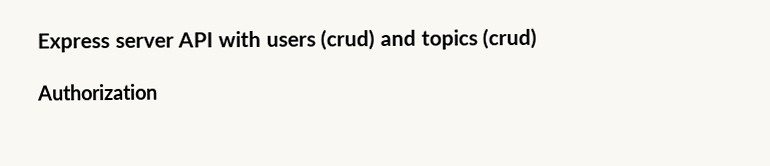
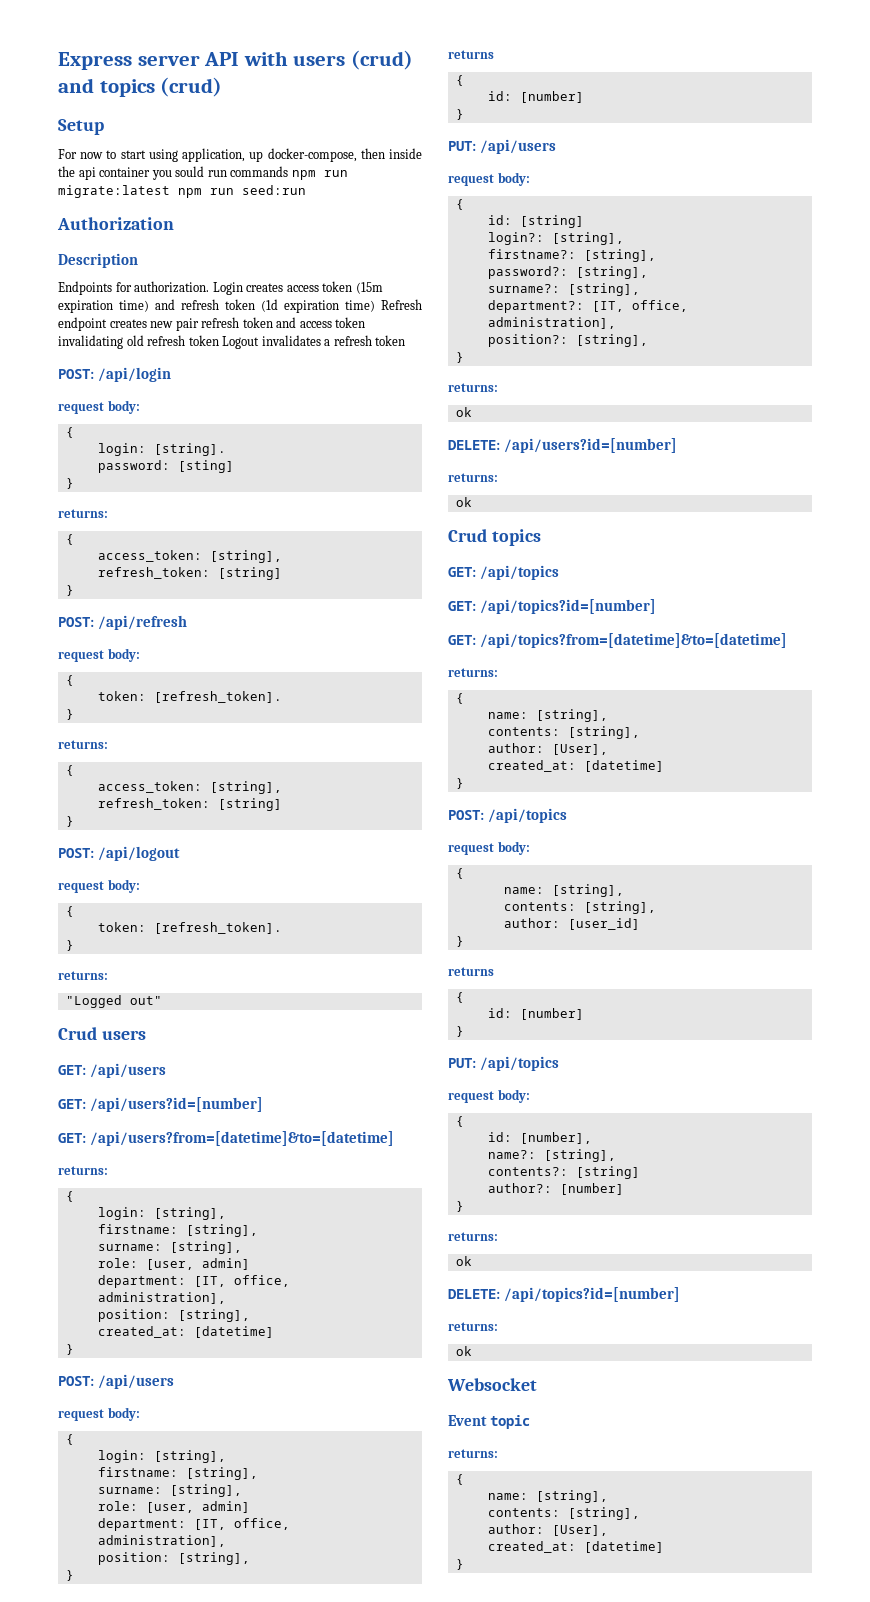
[37,83,158,101] Authorization -> [58,119,104,135] [58,148,422,162] [58,166,348,180] [58,185,306,198] [57,217,174,230] [58,253,138,268] [58,281,383,295] [58,299,422,313] [58,317,366,331] [58,335,406,349] [58,367,172,382] [58,400,140,414] [65,427,74,438] [97,443,226,456] [97,460,234,473] [65,478,74,489] [58,509,108,518] [65,534,74,545] [97,550,282,563] [97,567,282,580] [65,585,74,596] [58,615,188,630] [58,648,140,662] [65,675,74,686] [97,691,282,703] [65,709,74,720] [58,740,108,749] [65,765,74,776] [97,781,282,794] [97,798,282,811] [65,816,74,827] [58,846,181,861] [58,879,140,893] [65,906,74,917] [97,922,282,934] [65,940,74,951] [58,971,108,980] [65,995,162,1008] [58,1027,146,1040] [58,1063,167,1078] [58,1097,264,1112] [58,1131,395,1146] [58,1166,108,1175] [65,1191,74,1202] [97,1207,226,1220] [97,1224,258,1237] [97,1241,242,1254] [97,1258,250,1270] [97,1275,290,1288] [97,1292,226,1304] [97,1309,250,1322] [97,1326,274,1338] [65,1344,74,1355] [58,1374,175,1389] [58,1407,140,1421] [65,1434,74,1445] [97,1450,226,1463] [97,1467,258,1480] [97,1484,242,1497] [97,1501,250,1513] [97,1518,290,1531] [97,1535,226,1547] [97,1552,250,1565] [65,1570,74,1581] [448,50,494,59] [455,75,464,86] [487,91,584,103] [455,109,464,120] [448,139,557,154] [448,172,530,186] [455,199,464,210] [487,215,584,228] [487,232,624,245] [487,249,656,262] [487,266,648,279] [487,283,640,296] [487,300,688,313] [487,317,616,329] [487,334,648,347] [455,352,464,363] [448,383,498,392] [455,407,472,417] [448,438,678,453] [448,473,498,482] [455,497,472,507] [448,529,541,546] [448,565,560,580] [448,599,657,614] [448,633,788,648] [448,668,498,677] [455,693,464,704] [487,709,608,722] [487,726,640,739] [487,743,608,755] [487,760,664,772] [455,778,464,789] [448,808,568,823] [448,841,530,855] [455,868,464,879] [503,884,624,897] [503,901,656,914] [503,918,640,930] [455,936,464,947] [448,967,494,976] [455,992,464,1003] [487,1008,584,1020] [455,1026,464,1037] [448,1056,560,1071] [448,1089,530,1103] [455,1116,464,1127] [487,1132,592,1144] [487,1149,616,1162] [487,1166,640,1179] [487,1183,624,1195] [455,1201,464,1212] [448,1232,498,1241] [455,1256,472,1266] [448,1287,681,1302] [448,1322,498,1331] [455,1346,472,1356] [447,1378,537,1391] [448,1415,531,1429] [448,1449,498,1458] [455,1474,464,1485] [487,1490,608,1503] [487,1507,640,1520] [487,1524,608,1536] [487,1541,664,1553] [455,1559,464,1570] Setup // For now to start using application, up docker-compose, then inside the api container you sould run commands npm run migrate:latest npm run seed:run // Authorization // Description // Endpoints for authorization. Login creates access token (15m expiration time) and refresh token (1d expiration time) Refresh endpoint creates new pair refresh token and access token invalidating old refresh token Logout invalidates a refresh token // POST: /api/login // request body: // { // login: [string]. // password: [sting] // } // returns: // { // access_token: [string], // refresh_token: [string] // } // POST: /api/refresh // request body: // { // token: [refresh_token]. // } // returns: // { // access_token: [string], // refresh_token: [string] // } // POST: /api/logout // request body: // { // token: [refresh_token]. // } // returns: // "Logged out" // Crud users // GET: /api/users // GET: /api/users?id=[number] // GET: /api/users?from=[datetime]&to=[datetime] // returns: // { // login: [string], // firstname: [string], // surname: [string], // role: [user, admin] // department: [IT, office, administration], // position: [string], // created_at: [datetime] // } // POST: /api/users // request body: // { // login: [string], // firstname: [string], // surname: [string], // role: [user, admin] // department: [IT, office, administration], // position: [string], // } // returns // { // id: [number] // } // PUT: /api/users // request body: // { // id: [string] // login?: [string], // firstname?: [string], // password?: [string], // surname?: [string], // department?: [IT, office, administration], // position?: [string], // } // returns: // ok // DELETE: /api/users?id=[number] // returns: // ok // Crud topics // GET: /api/topics // GET: /api/topics?id=[number] // GET: /api/topics?from=[datetime]&to=[datetime] // returns: // { // name: [string], // contents: [string], // author: [User], // created_at: [datetime] // } // POST: /api/topics // request body: // { // name: [string], // contents: [string], // author: [user_id] // } // returns // { // id: [number] // } // PUT: /api/topics // request body: // { // id: [number], // name?: [string], // contents?: [string] // author?: [number] // } // returns: // ok // DELETE: /api/topics?id=[number] // returns: // ok // Websocket // Event topic // returns: // { // name: [string], // contents: [string], // author: [User], // created_at: [datetime] // }

